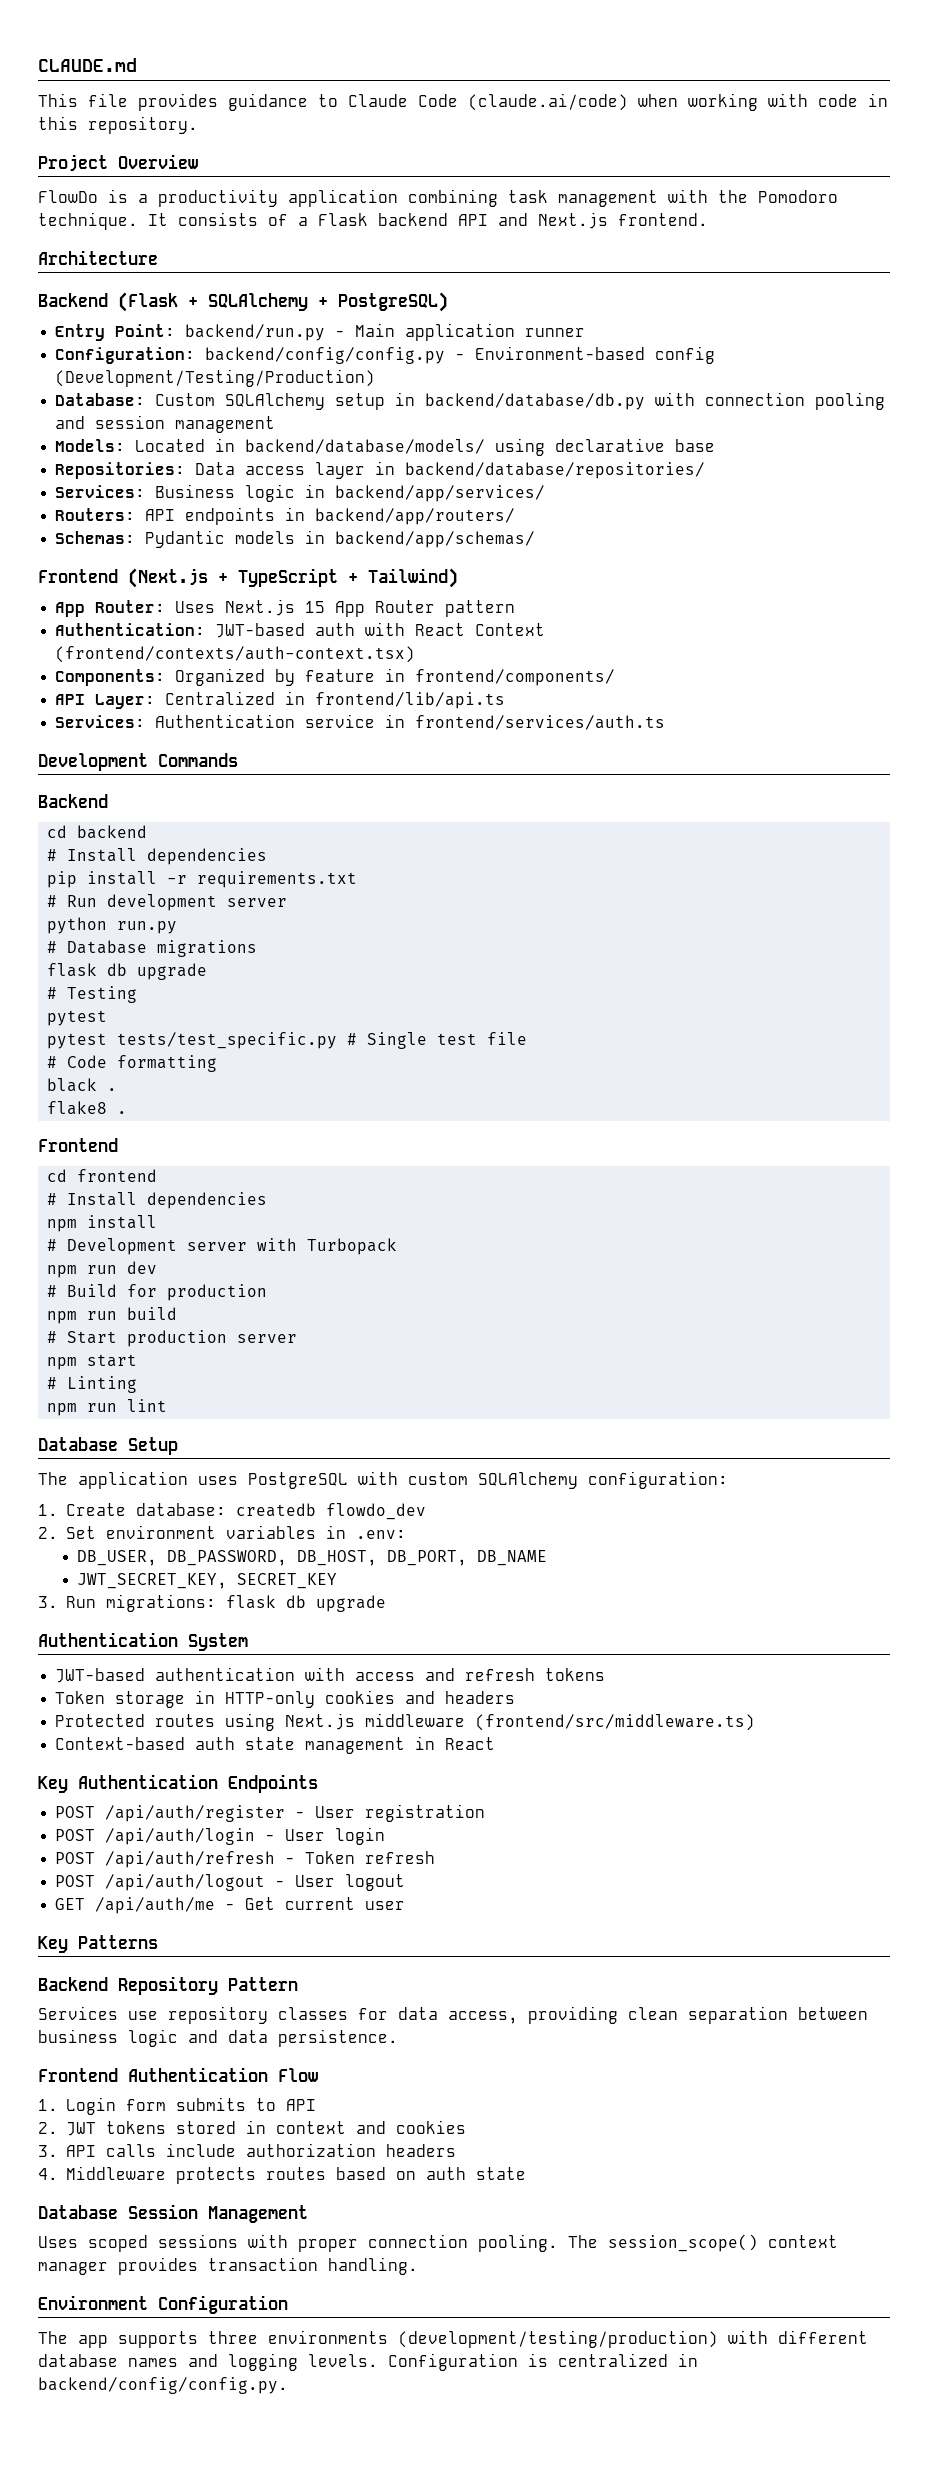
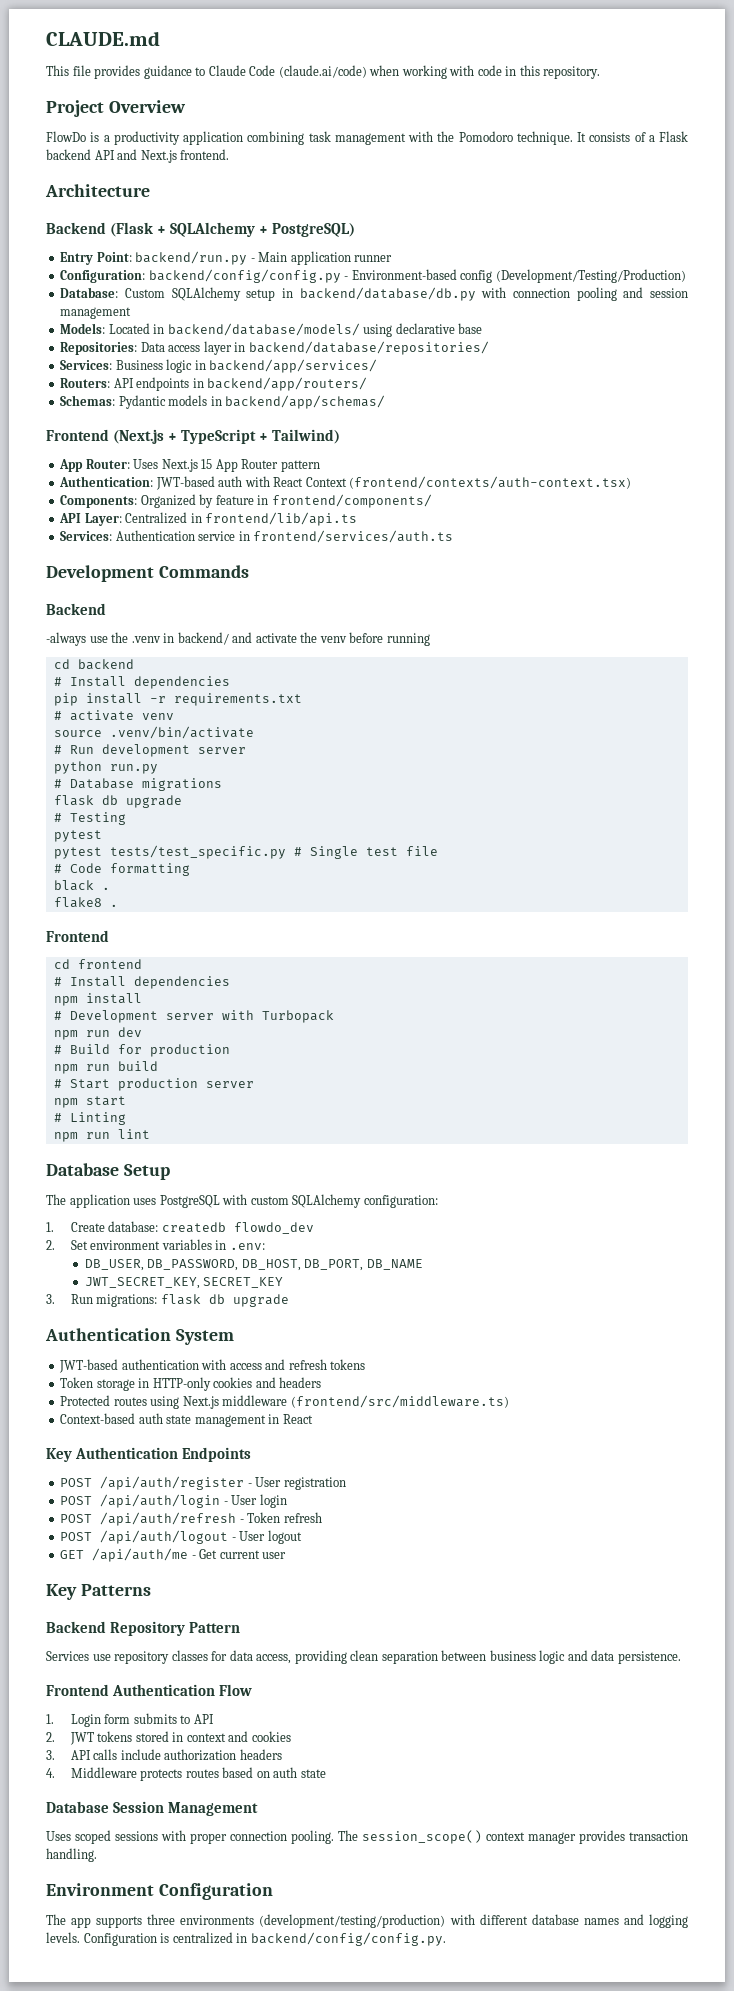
(108, 801) none -> [46,632,430,646] // -always use the .venv in backend/ and activate the venv before running
(358, 879) none -> [53,710,174,721] [53,726,254,739] // # activate venv // source .venv/bin/activate

